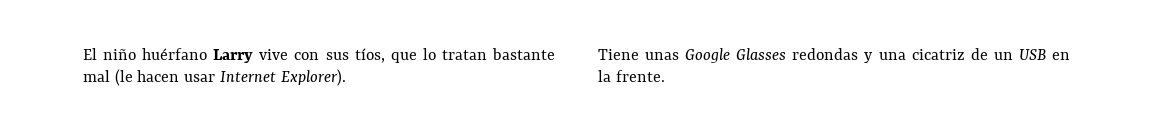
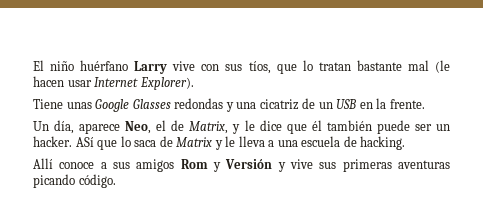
(665, 76) none -> [33,120,450,134] [33,136,406,150] [33,158,450,172] [33,174,116,188] // Un día, aparece Neo, el de Matrix, y le dice que él también puede ser un hacker. ASí que lo saca de Matrix y le lleva a una escuela de hacking. // Allí conoce a sus amigos Rom y Versión y vive sus primeras aventuras picando código.

